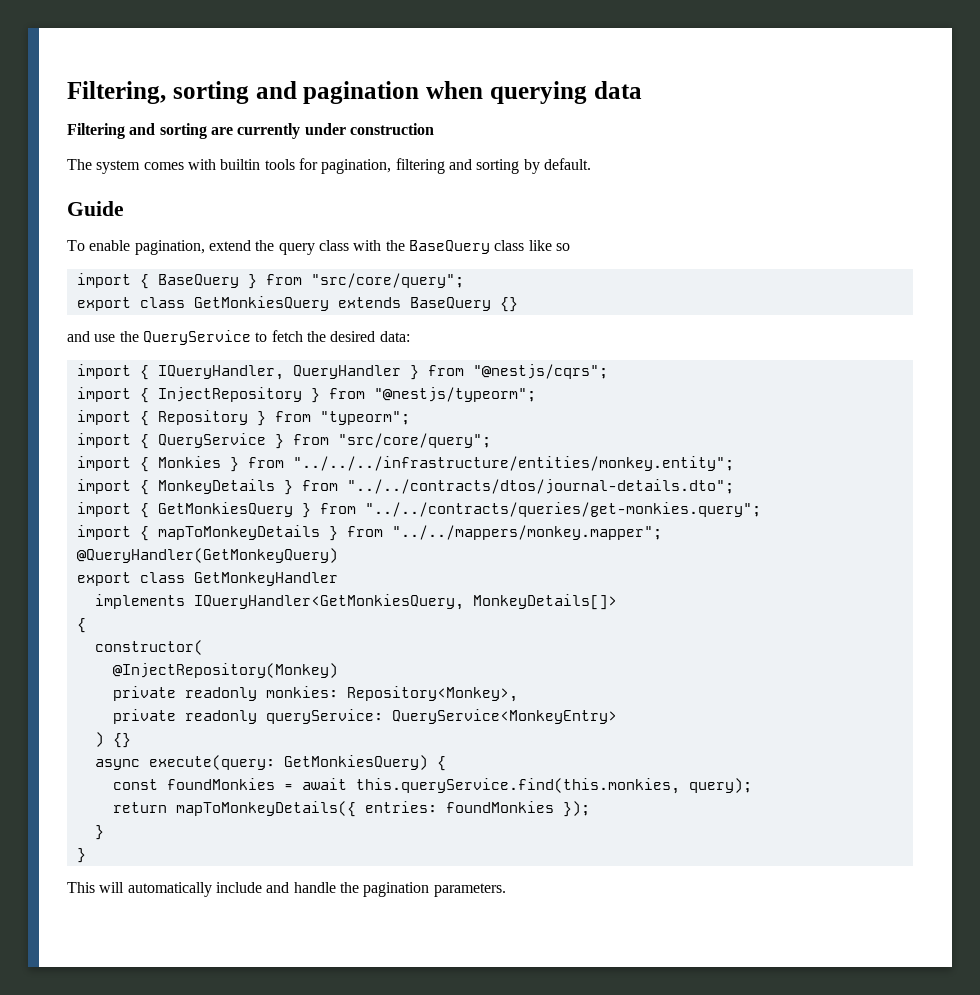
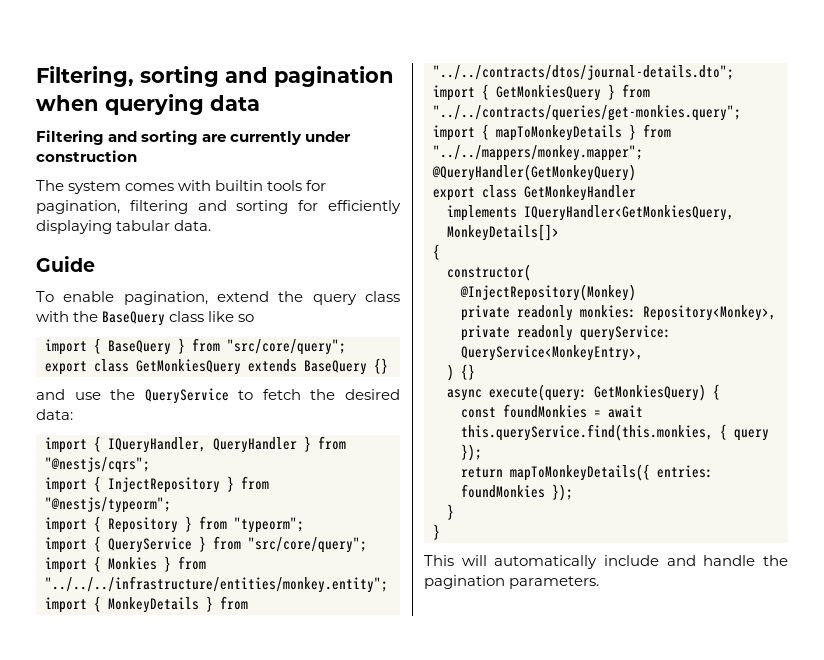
[523,158,591,174] by default. -> [298,200,402,214] [36,220,212,234] for efficiently displaying tabular data.
[391,709,617,724] QueryService<MonkeyEntry> -> [461,345,643,361] QueryService<MonkeyEntry>,
[688,778,752,793] query); -> [720,424,769,441] [461,444,482,461] { query });

